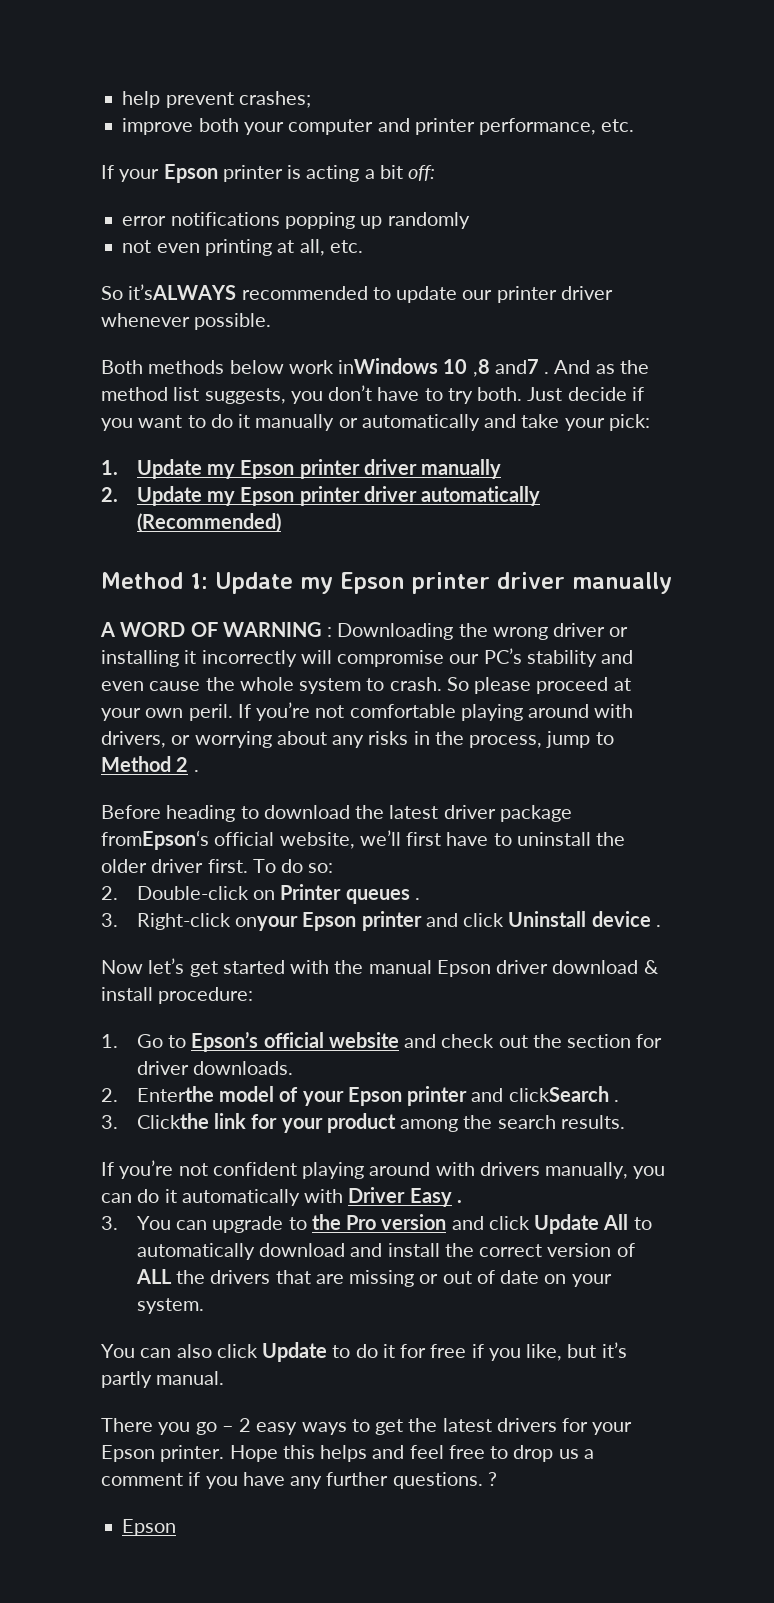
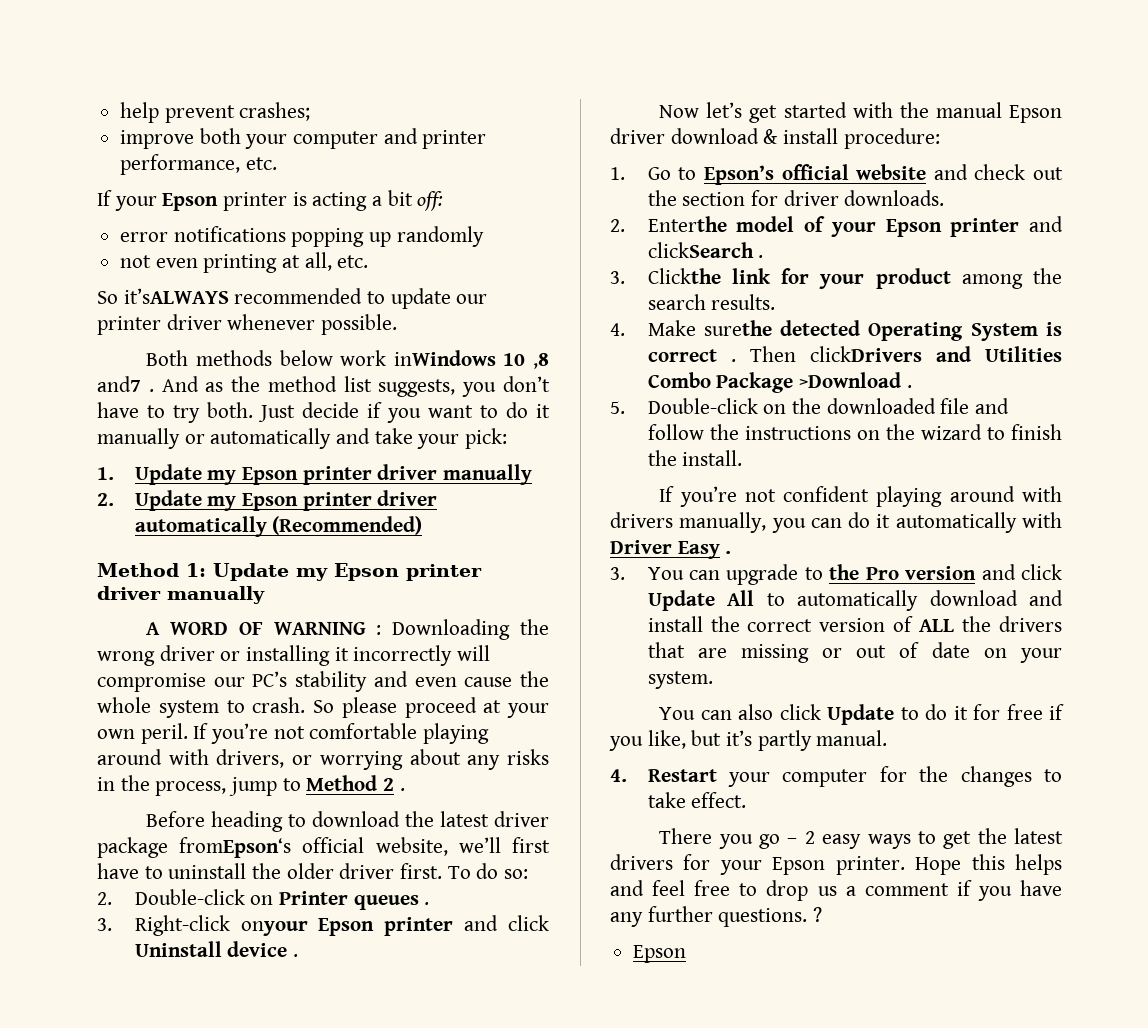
(625, 1122) none -> [610,320,1062,341] [647,346,1062,362] [647,372,912,393] [610,398,1009,414] [647,424,1062,440] [647,450,743,466] // 4. Make surethe detected Operating System is correct . Then clickDrivers and Utilities Combo Package >Download . // 5. Double-click on the downloaded file and follow the instructions on the wizard to finish the install.
(225, 1378) none -> [610,766,1062,787] [647,792,747,808] // 4. Restart your computer for the changes to take effect.

